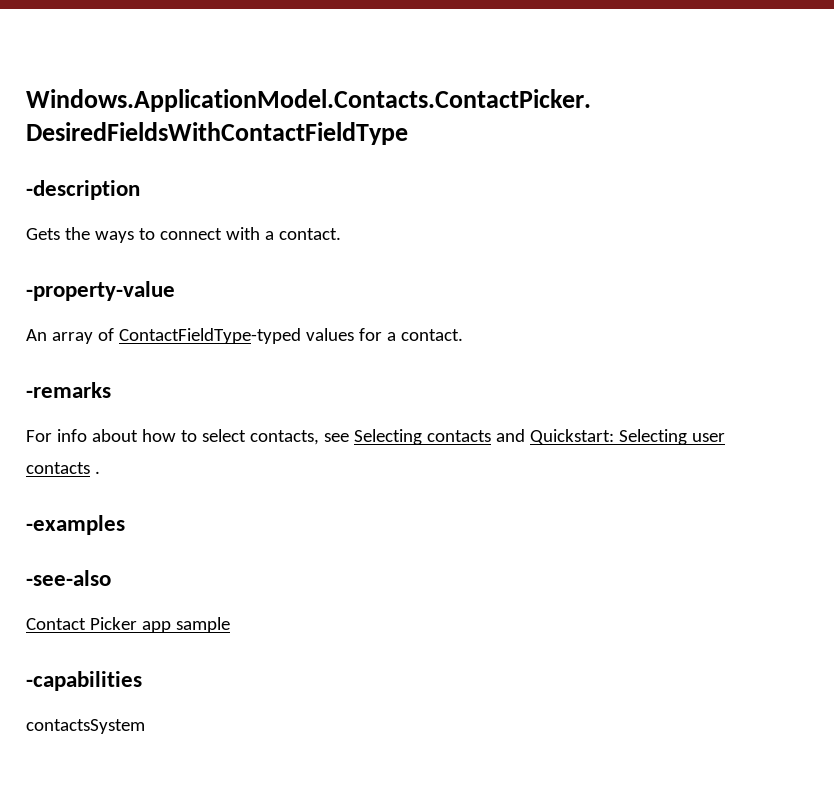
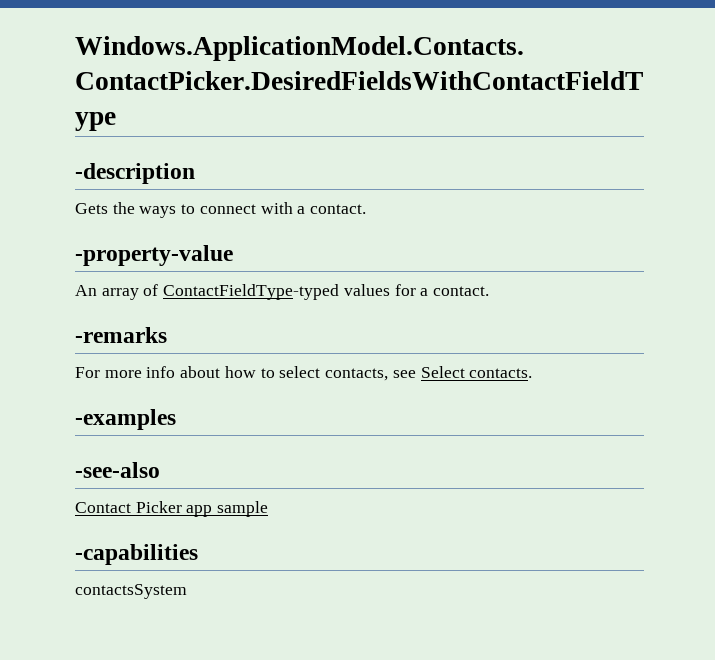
(52, 436) none -> [104,370,142,378] more
[353,429,725,445] [26,462,100,474] Selecting contacts and Quickstart: Selecting user contacts . -> [420,366,533,378] Select contacts.

